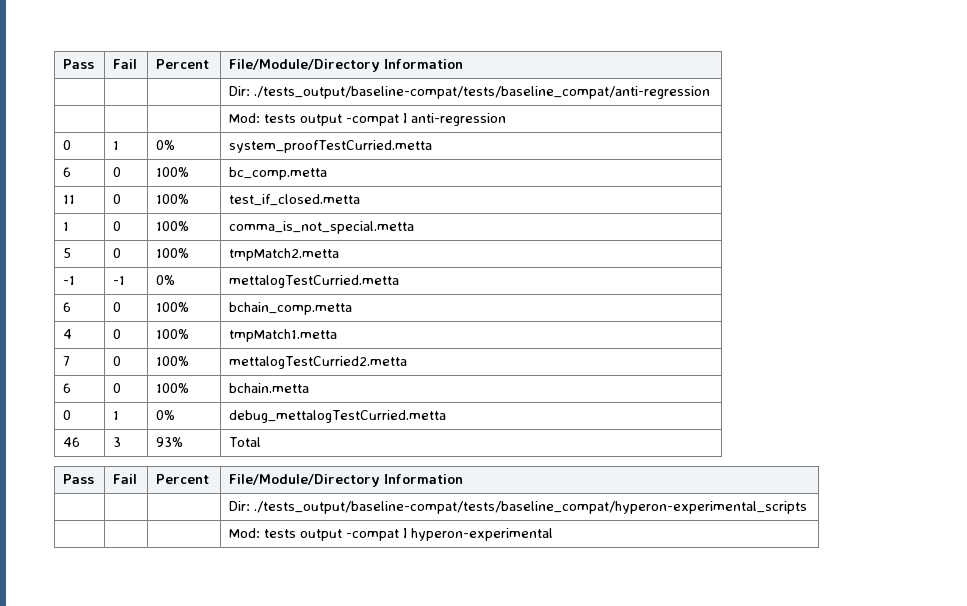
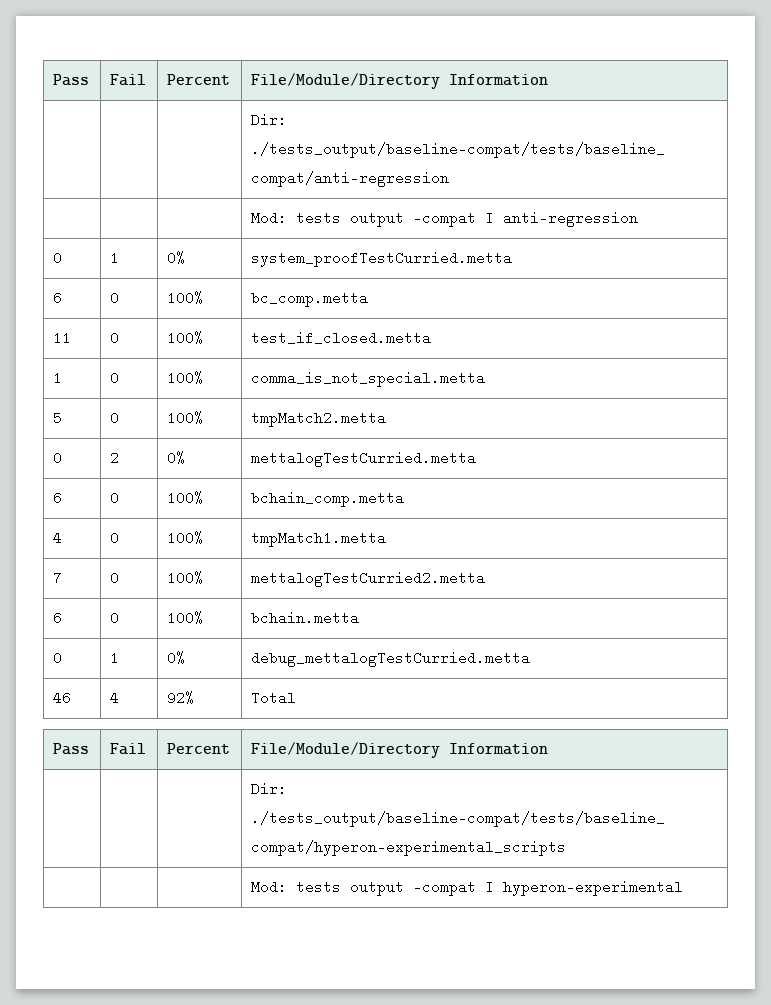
[63,276,76,285] [113,276,126,285] -1 | -1 -> [53,451,63,465] [110,451,120,465] 0 | 2
[113,437,122,447] [156,437,184,447] 3 | 93% -> [110,691,120,705] [167,691,195,705] 4 | 92%

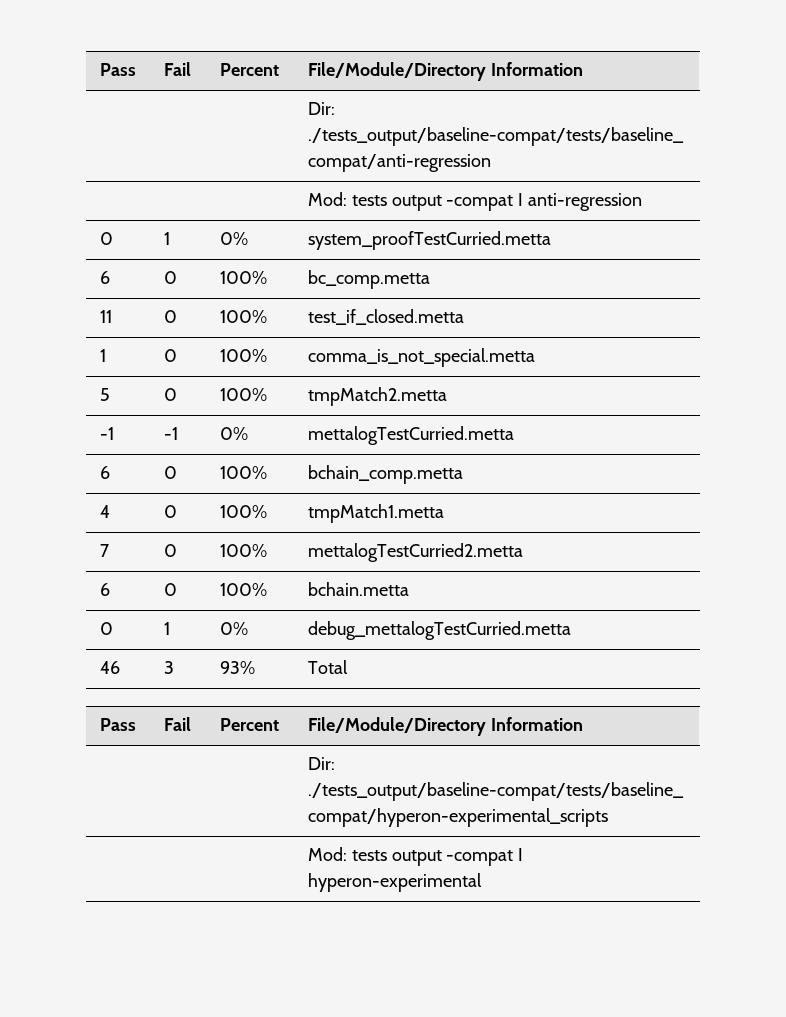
[53,451,63,465] [110,451,120,465] 0 | 2 -> [99,427,114,440] [163,427,178,440] -1 | -1
[110,691,120,705] [167,691,195,705] 4 | 92% -> [163,661,174,674] [219,661,255,674] 3 | 93%

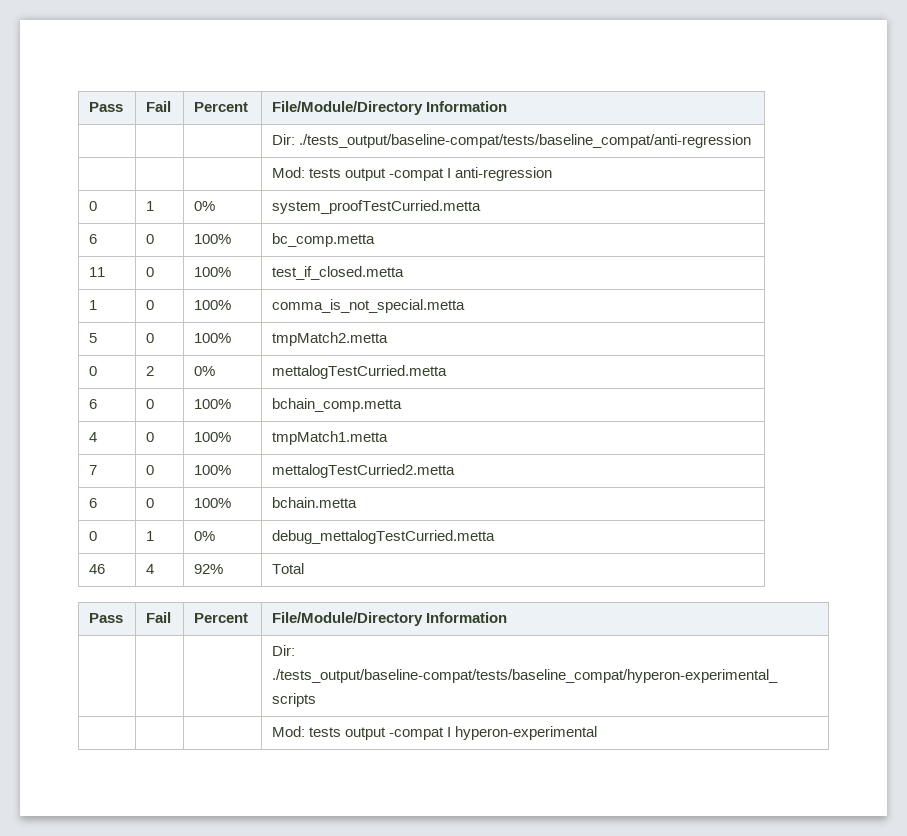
[99,427,114,440] [163,427,178,440] -1 | -1 -> [89,366,98,376] [146,366,155,376] 0 | 2
[163,661,174,674] [219,661,255,674] 3 | 93% -> [146,564,155,574] [194,564,224,574] 4 | 92%

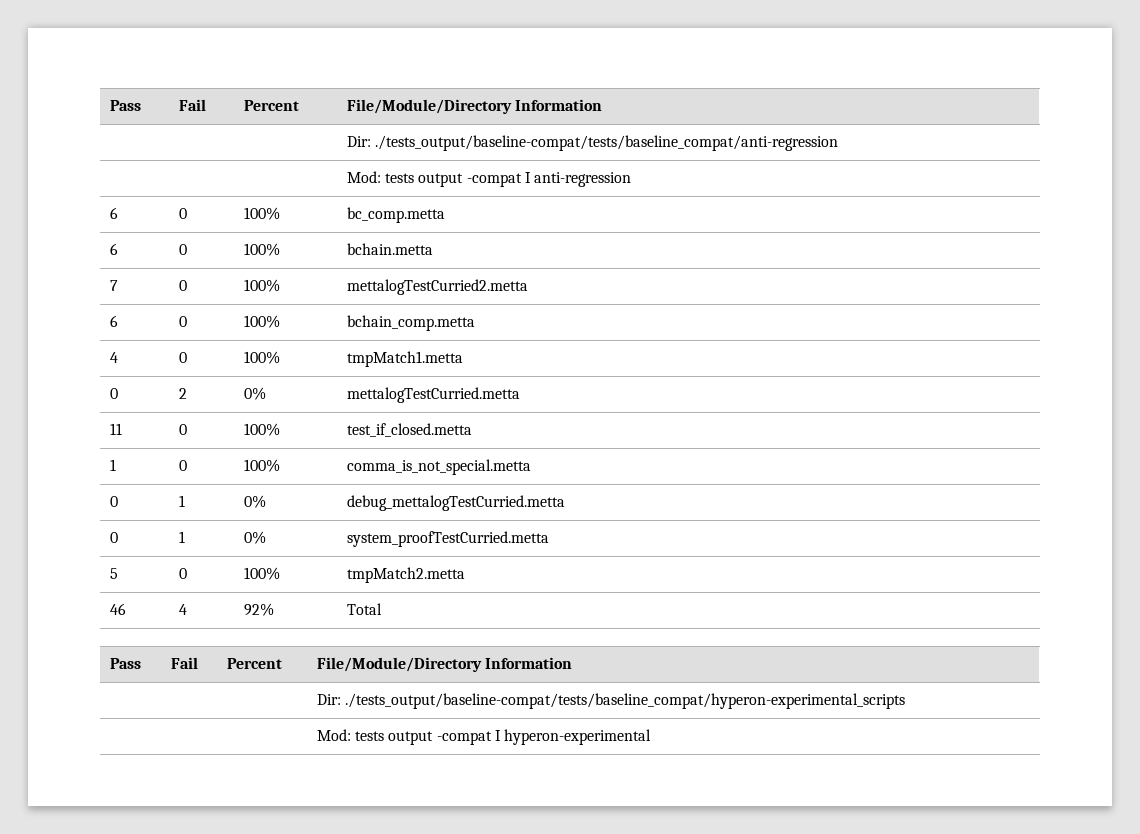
[89,201,98,211] [146,201,155,211] [194,201,216,211] [272,200,482,214] [89,234,98,244] [146,234,155,244] [194,234,232,244] [272,233,376,247] 0 | 1 | 0% | system_proofTestCurried.metta // 6 | 0 | 100% | bc_comp.metta -> [109,207,118,219] [178,208,187,219] [243,207,280,220] [346,207,445,223] [109,243,118,255] [178,244,187,255] [243,243,280,256] [346,243,433,255] [109,280,118,291] [178,280,187,291] [243,279,280,292] [346,279,528,295] [109,315,118,327] [178,316,187,327] [243,315,280,328] [346,315,475,331] [109,352,118,363] [178,352,187,363] [243,351,280,364] [346,351,463,367] [109,388,118,399] [178,388,187,399] [243,387,266,400] [346,387,520,403] 6 | 0 | 100% | bc_comp.metta // 6 | 0 | 100% | bchain.metta // 7 | 0 | 100% | mettalogTestCurried2.metta // 6 | 0 | 100% | bchain_comp.metta // 4 | 0 | 100% | tmpMatch1.metta // 0 | 2 | 0% | mettalogTestCurried.metta
[89,333,98,343] [146,333,155,343] [194,333,232,343] [272,332,389,346] [89,366,98,376] [146,366,155,376] [194,366,216,376] [272,365,448,379] [89,399,98,409] [146,399,155,409] [194,399,232,409] [272,398,403,412] [89,432,98,442] [146,432,155,442] [194,432,232,442] [272,431,389,445] [89,465,98,475] [146,465,155,475] [194,465,232,475] [272,464,456,478] [89,498,98,508] [146,498,155,508] [194,498,232,508] [272,497,358,508] [89,531,98,541] [146,531,155,541] [194,531,216,541] [272,530,496,544] 5 | 0 | 100% | tmpMatch2.metta // 0 | 2 | 0% | mettalogTestCurried.metta // 6 | 0 | 100% | bchain_comp.metta // 4 | 0 | 100% | tmpMatch1.metta // 7 | 0 | 100% | mettalogTestCurried2.metta // 6 | 0 | 100% | bchain.metta // 0 | 1 | 0% | debug_mettalogTestCurried.metta -> [109,496,118,507] [178,495,185,507] [243,495,266,508] [346,495,565,511] [109,532,118,543] [178,531,185,543] [243,531,266,544] [346,531,549,547] [109,568,118,579] [178,568,187,579] [243,567,280,580] [346,567,465,583] 0 | 1 | 0% | debug_mettalogTestCurried.metta // 0 | 1 | 0% | system_proofTestCurried.metta // 5 | 0 | 100% | tmpMatch2.metta

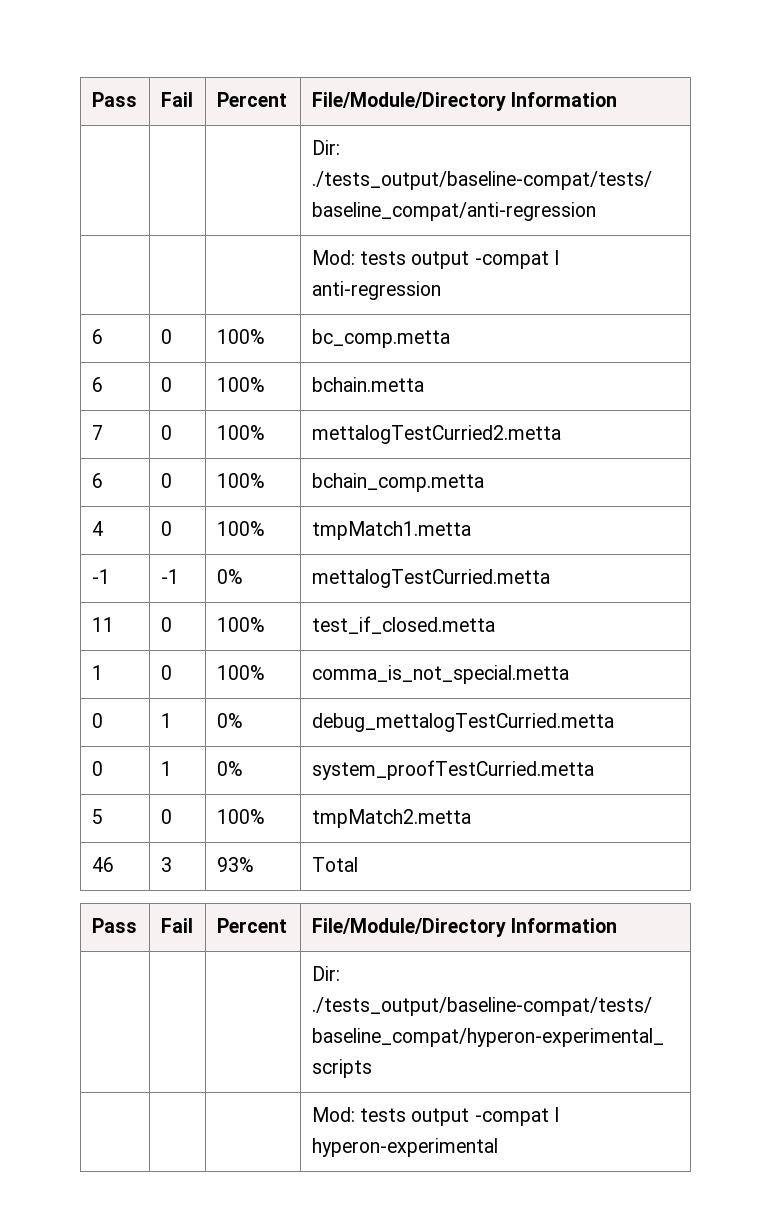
[109,388,118,399] [178,388,187,399] 0 | 2 -> [91,569,110,584] [160,569,179,584] -1 | -1
[178,604,187,615] [243,603,274,616] 4 | 92% -> [160,857,172,872] [216,857,254,872] 3 | 93%

